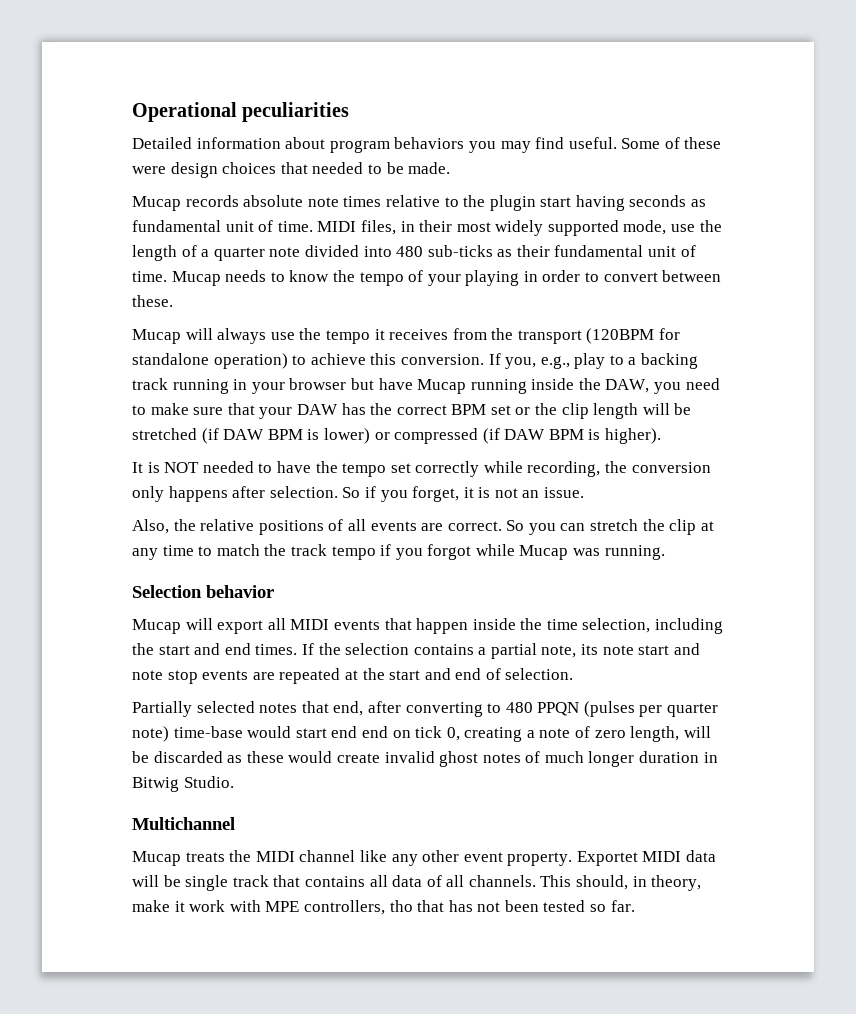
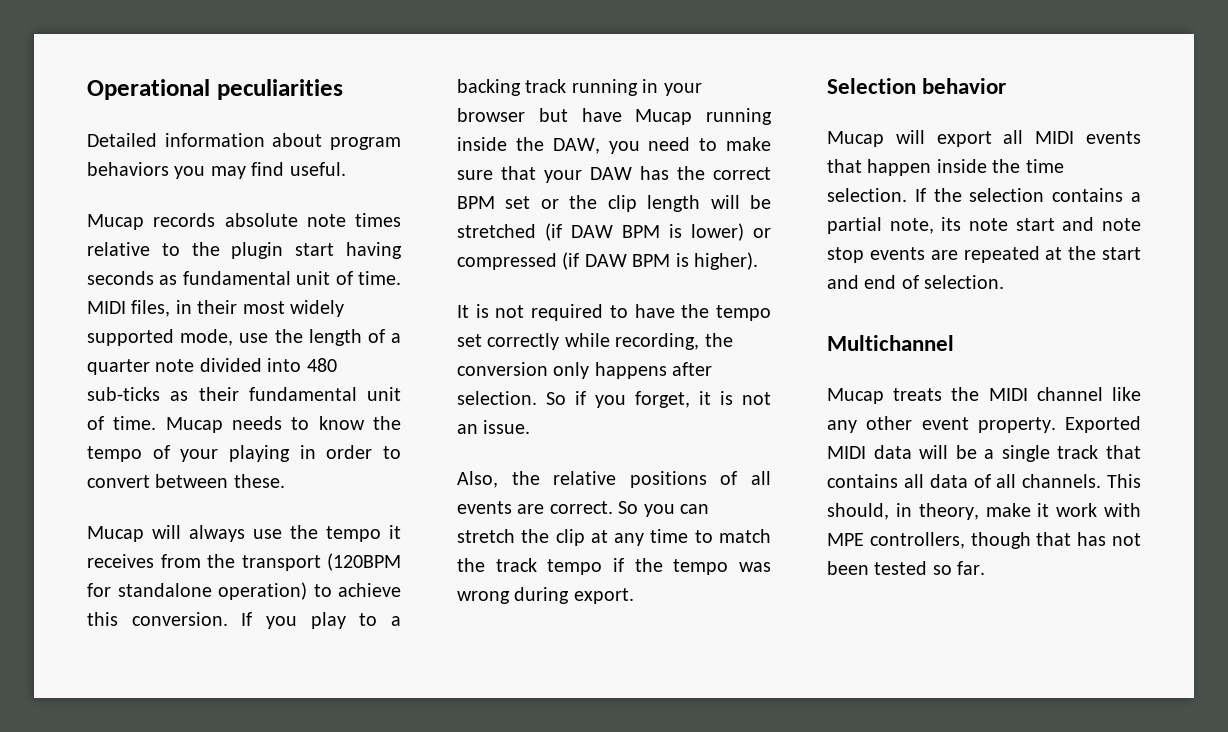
[621,137,722,149] [132,162,451,178] Some of these were design choices that needed to be made. -> (346, 169) none
[505,356,570,369] you, e.g., -> [266,616,298,629] you
[164,461,254,473] NOT needed -> [495,304,604,321] not required
[395,544,665,560] you forgot while Mucap was running. -> [634,558,771,575] [457,587,634,604] the tempo was wrong during export.
[582,618,724,634] [132,643,298,655] selection, including the start and end times. -> [827,188,907,202] selection.
[132,701,719,717] [132,726,711,742] [132,751,718,767] [132,776,234,792] // Partially selected notes that end, after converting to 480 PPQN (pulses per quarter note) time-base would start end end on tick 0, creating a note of zero length, will be discarded as these would create invalid ghost notes of much longer duration in Bitwig Studio. -> (1005, 282) none
[576,851,638,866] Exportet -> [1065,416,1141,433] Exported
(181, 881) none -> [984,449,995,459] a
[389,900,413,912] tho -> [970,532,1031,549] though

